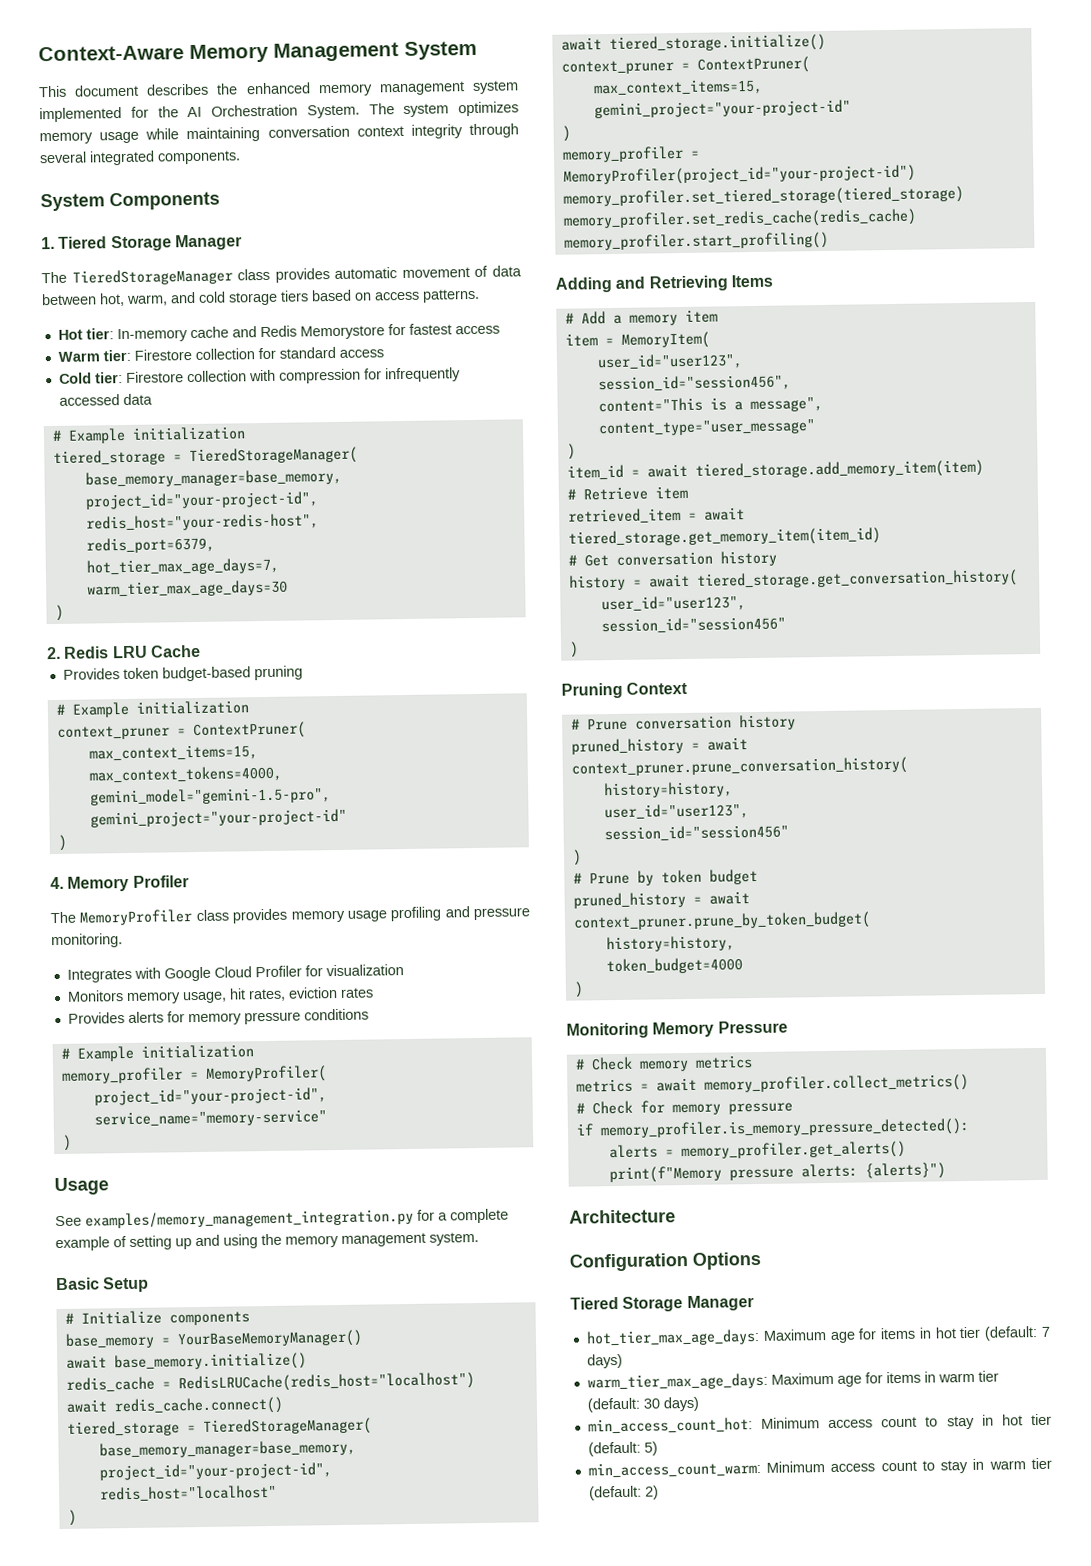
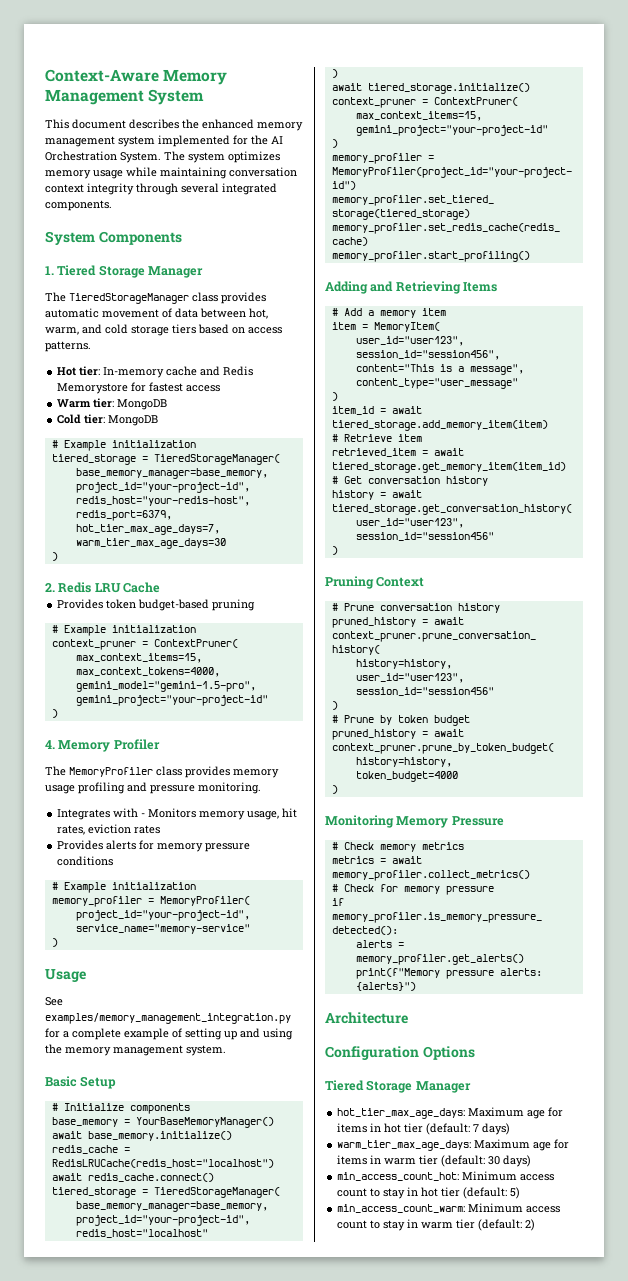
[133,346,384,361] [58,367,461,384] [58,393,153,406] Firestore collection for standard access // Cold tier: Firestore collection with compression for infrequently accessed data -> [117,399,168,410] [57,414,159,426] MongoDB // Cold tier: MongoDB
[163,964,404,982] Google Cloud Profiler for visualization // -> [141,813,146,817] -

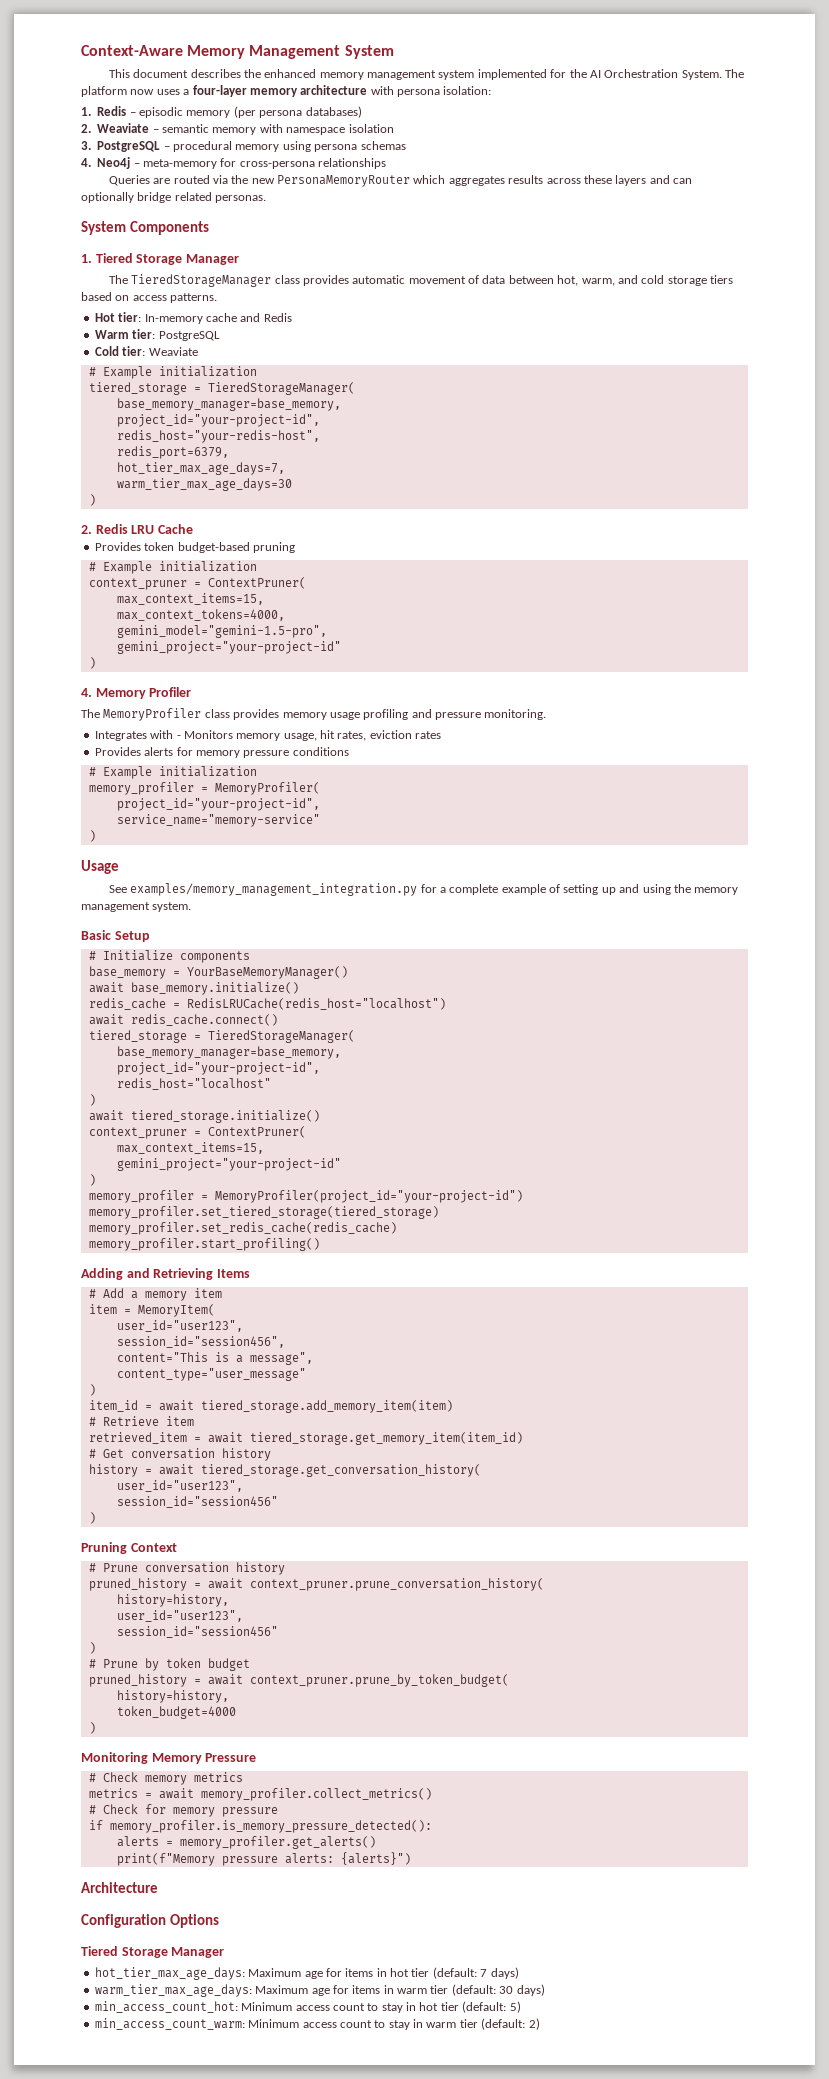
[188,151,280,163] [45,167,297,179] [45,183,277,195] [45,200,112,211] system optimizes memory usage while maintaining conversation context integrity through several integrated components. -> [81,85,492,97] [81,106,362,118] [81,123,394,135] [81,141,406,152] [81,157,387,169] [108,175,693,187] [81,192,267,203] platform now uses a four-layer memory architecture with persona isolation: // 1. Redis – episodic memory (per persona databases) // 2. Weaviate – semantic memory with namespace isolation // 3. PostgreSQL – procedural memory using persona schemas // 4. Neo4j – meta-memory for cross-persona relationships // Queries are routed via the new PersonaMemoryRouter which aggregates results across these layers and can optionally bridge related personas.
[57,382,221,394] Memorystore for fastest access -> (292, 317) none
[117,399,168,410] MongoDB -> [158,331,220,341] PostgreSQL
[108,415,159,426] MongoDB -> [148,347,198,356] Weaviate

